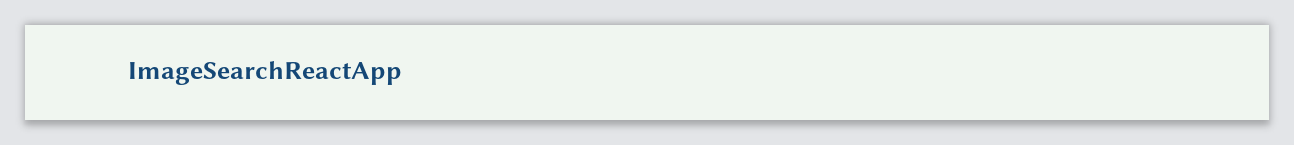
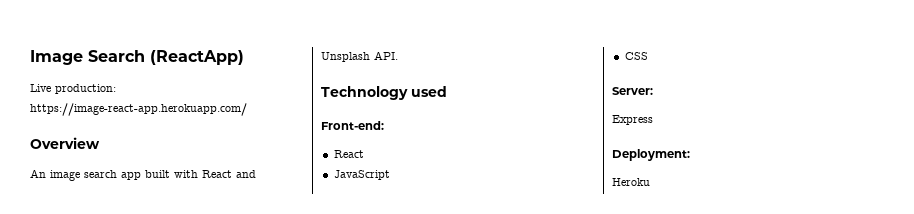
[128,61,402,85] ImageSearchReactApp -> [30,50,244,65] [30,84,116,94] [30,103,247,116] [30,137,100,149] [30,169,256,181] [321,51,398,62] [321,86,447,100] [321,121,384,130] [333,150,364,158] [333,170,390,180] [624,52,648,60] [612,87,653,95] [612,115,653,125] [612,149,690,161] [612,178,650,186] Image Search (ReactApp) // Live production: https://image-react-app.herokuapp.com/ // Overview // An image search app built with React and Unsplash API. // Technology used // Front-end: // React // JavaScript // CSS // Server: // Express // Deployment: // Heroku

